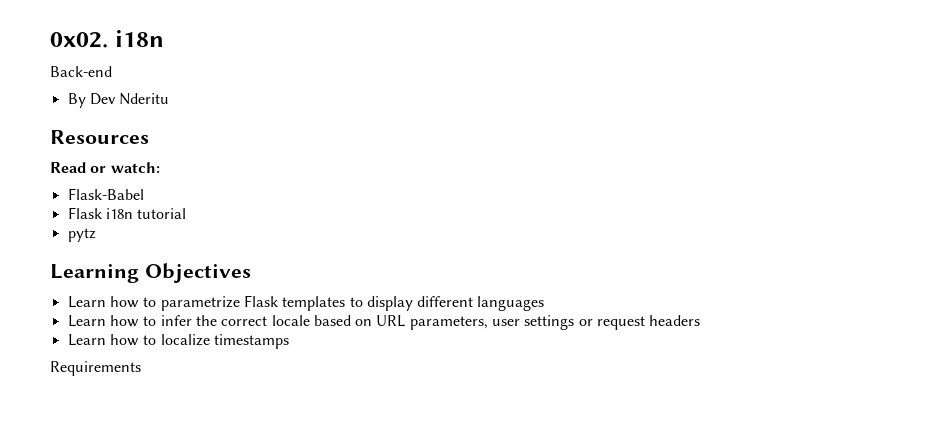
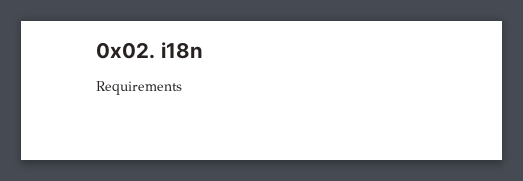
[50,66,112,77] [67,93,170,108] [50,130,149,144] [50,162,160,173] [67,188,144,200] [67,207,187,219] [67,228,96,242] [50,263,251,283] [67,295,545,311] [67,315,701,330] [67,334,289,349] // Back-end // By Dev Nderitu // Resources // Read or watch: // Flask-Babel // Flask i18n tutorial // pytz // Learning Objectives // Learn how to parametrize Flask templates to display different languages // Learn how to infer the correct locale based on URL parameters, user settings or request headers // Learn how to localize timestamps -> (203, 50) none

